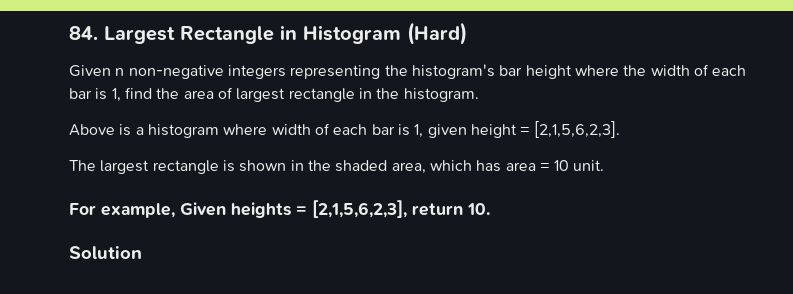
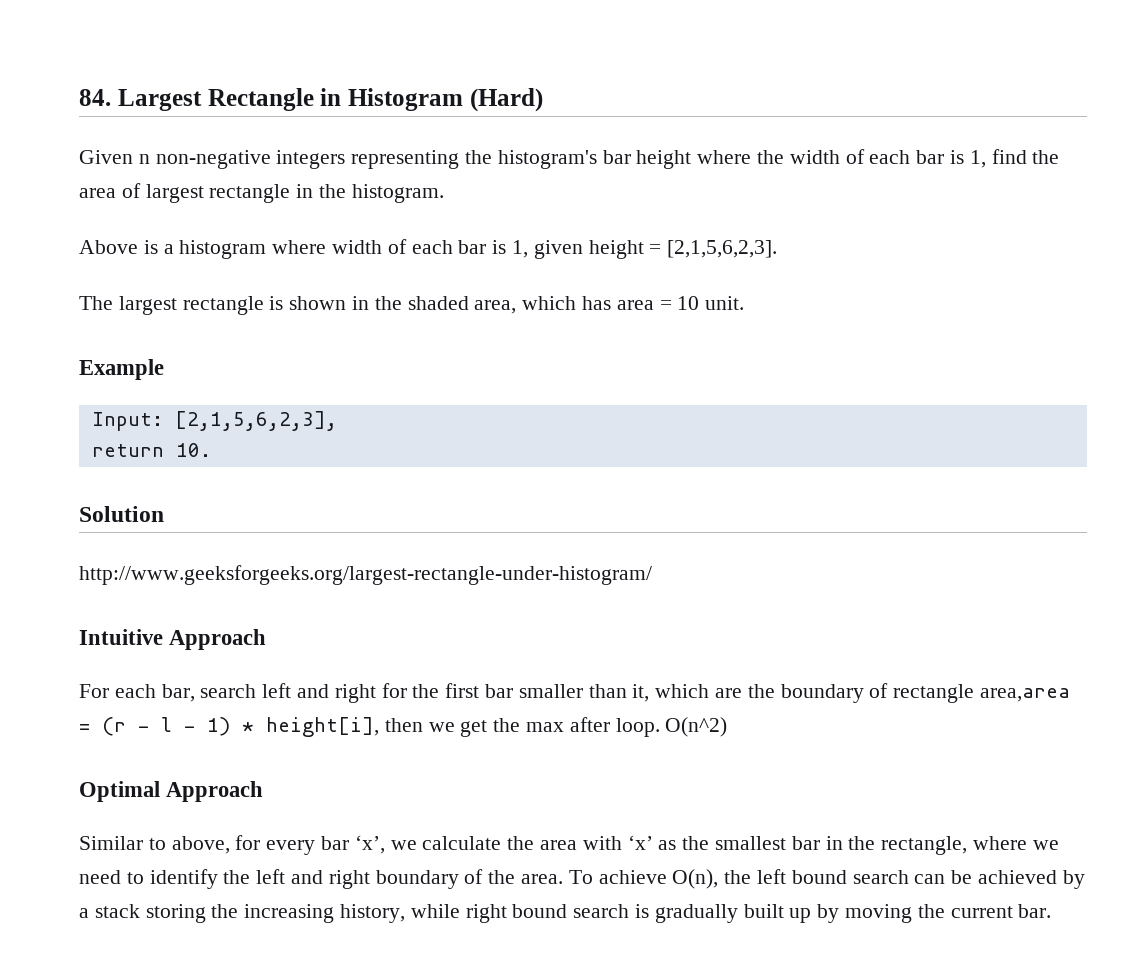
[69,202,307,218] For example, Given heights = -> [79,359,164,380] [91,412,163,431] Example // Input:
(407, 209) none -> (337, 421) //
(142, 252) none -> [79,565,652,585] [79,629,267,650] [79,683,1071,703] [79,717,728,737] [79,781,264,802] [79,835,1059,855] [79,869,1085,889] [79,904,1052,923] // http://www.geeksforgeeks.org/largest-rectangle-under-histogram/ // Intuitive Approach // For each bar, search left and right for the first bar smaller than it, which are the boundary of rectangle area,area = (r - l - 1) * height[i], then we get the max after loop. O(n^2) // Optimal Approach // Similar to above, for every bar ‘x’, we calculate the area with ‘x’ as the smallest bar in the rectangle, where we need to identify the left and right boundary of the area. To achieve O(n), the left bound search can be achieved by a stack storing the increasing history, while right bound search is gradually built up by moving the current bar.

